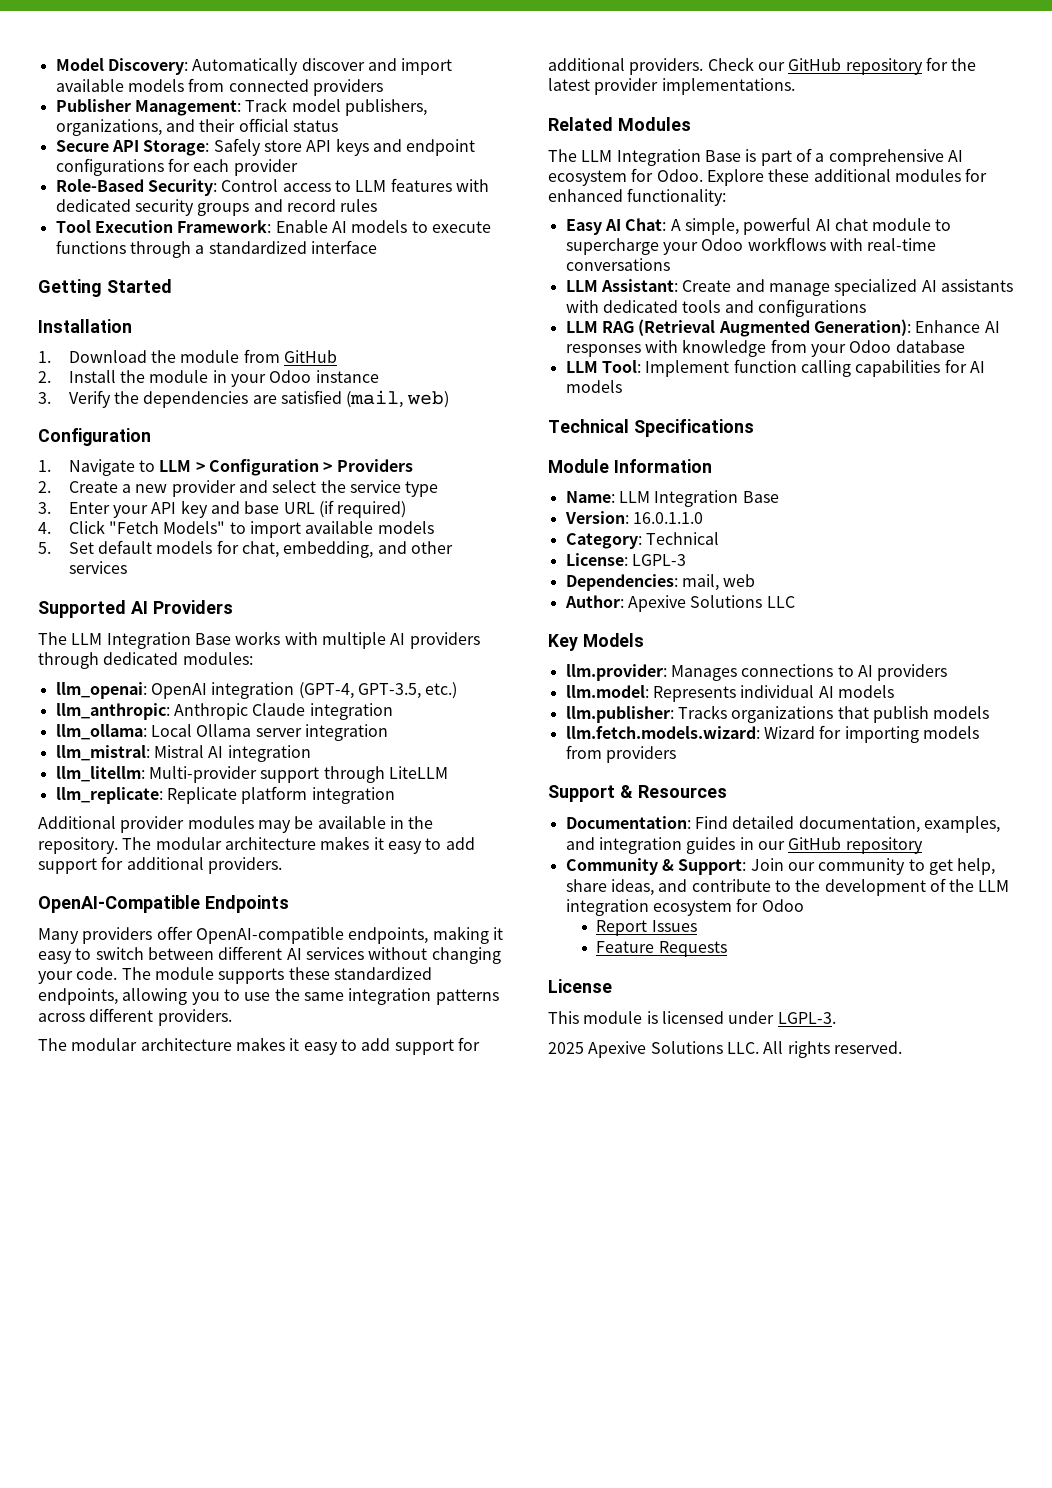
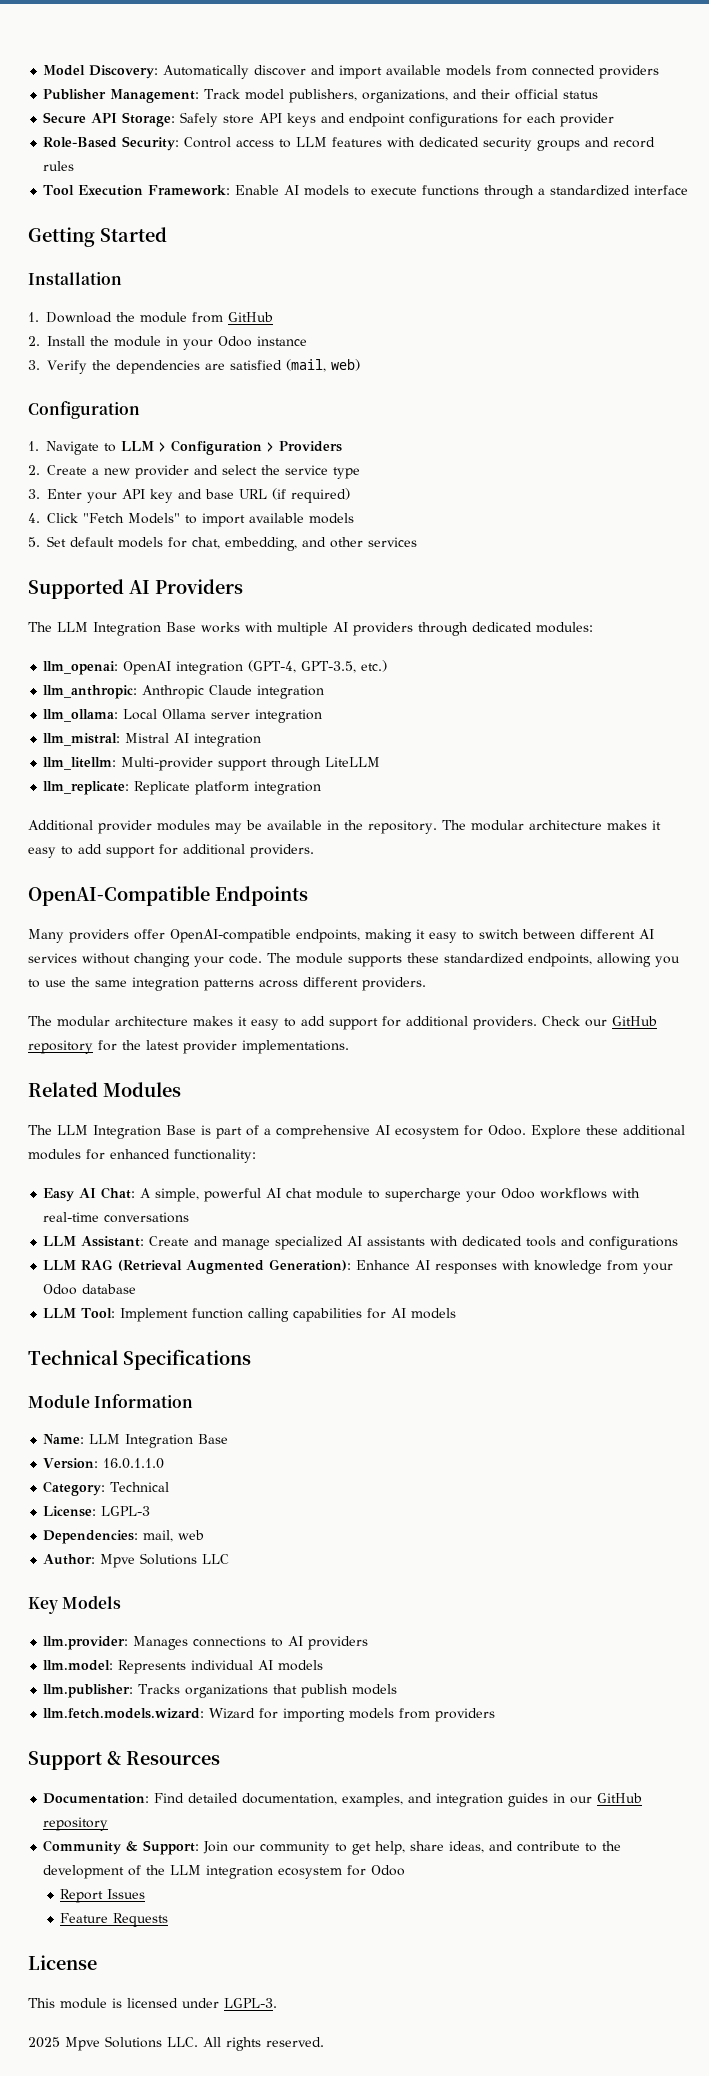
[627,595,686,612] Apexive -> [100,1554,136,1568] Mpve
[588,1041,647,1058] Apexive -> [65,2037,100,2051] Mpve

